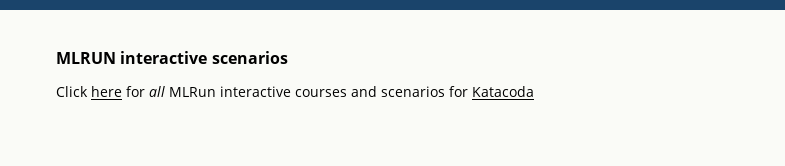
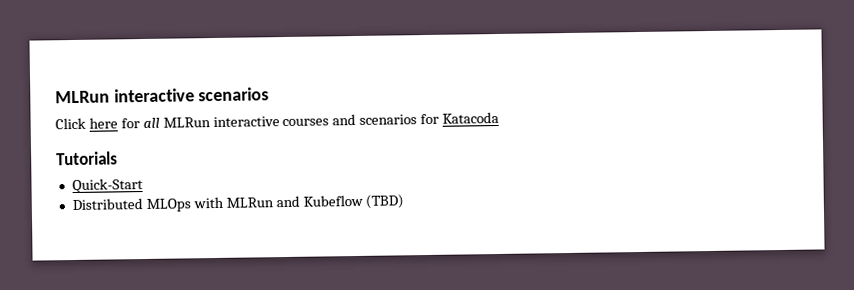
[56,52,116,64] MLRUN -> [55,90,110,104] MLRun
(534, 91) none -> [56,151,118,166] [71,178,143,194] [71,194,405,212] // Tutorials // Quick-Start // Distributed MLOps with MLRun and Kubeflow (TBD)

